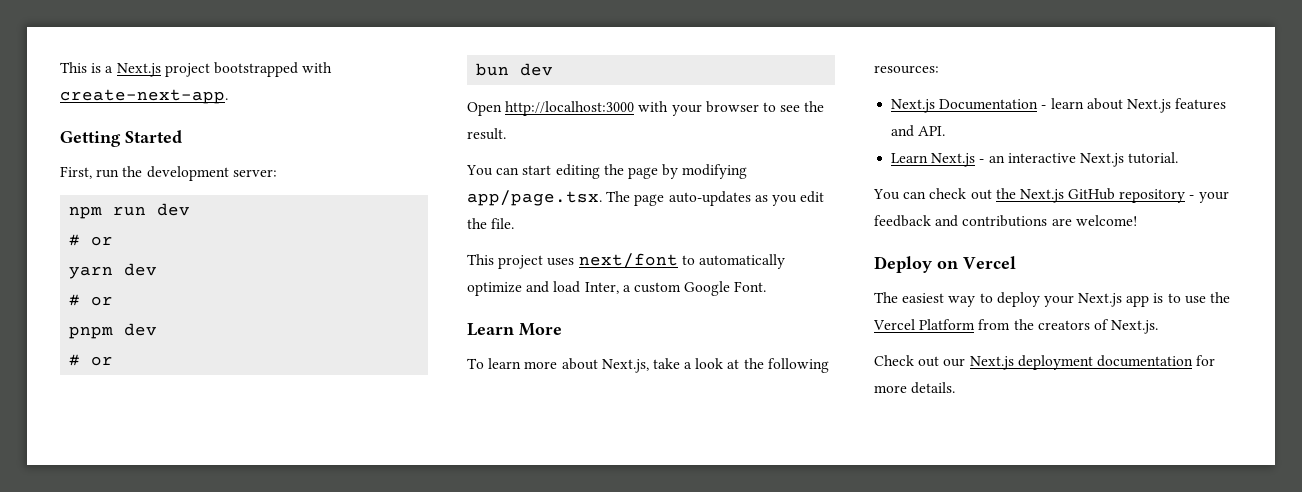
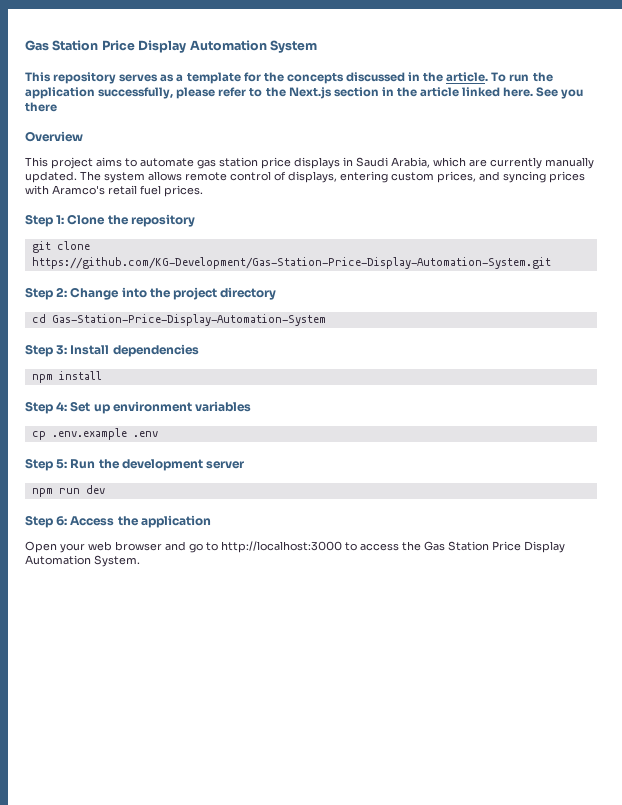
[60,62,333,77] [60,89,228,104] [60,130,182,147] [60,166,277,181] [69,203,191,219] [69,234,114,246] [69,263,158,279] [69,294,114,306] [69,323,158,339] [69,354,114,366] [476,63,554,76] [467,101,825,116] [467,128,506,140] [466,164,748,179] [467,190,825,206] [467,218,515,229] [467,253,785,269] [467,281,767,296] [467,323,562,336] [467,358,829,373] [874,65,939,74] [891,98,1227,113] [891,125,946,137] [891,152,1179,167] [873,188,1229,203] [874,215,1137,227] [874,256,1016,273] [874,292,1231,307] [873,319,1159,334] [874,355,1216,370] [874,382,956,394] This is a Next.js project bootstrapped with create-next-app. // Getting Started // First, run the development server: // npm run dev // # or // yarn dev // # or // pnpm dev // # or // bun dev // Open http://localhost:3000 with your browser to see the result. // You can start editing the page by modifying app/page.tsx. The page auto-updates as you edit the file. // This project uses next/font to automatically optimize and load Inter, a custom Google Font. // Learn More // To learn more about Next.js, take a look at the following resources: // Next.js Documentation - learn about Next.js features and API. // Learn Next.js - an interactive Next.js tutorial. // You can check out the Next.js GitHub repository - your feedback and contributions are welcome! // Deploy on Vercel // The easiest way to deploy your Next.js app is to use the Vercel Platform from the creators of Next.js. // Check out our Next.js deployment documentation for more details. -> [25,40,317,53] [25,72,553,84] [25,87,584,99] [25,102,57,112] [25,131,83,142] [25,157,594,169] [25,171,585,183] [25,185,203,197] [25,214,195,227] [31,241,90,253] [31,257,551,269] [25,287,277,300] [31,314,326,326] [25,344,199,357] [31,371,102,383] [25,401,252,414] [31,428,158,440] [25,458,245,471] [31,485,105,497] [25,515,211,528] [25,541,565,553] [25,555,140,567] Gas Station Price Display Automation System // This repository serves as a template for the concepts discussed in the article. To run the application successfully, please refer to the Next.js section in the article linked here. See you there // Overview // This project aims to automate gas station price displays in Saudi Arabia, which are currently manually updated. The system allows remote control of displays, entering custom prices, and syncing prices with Aramco's retail fuel prices. // Step 1: Clone the repository // git clone https://github.com/KG-Development/Gas-Station-Price-Display-Automation-System.git // Step 2: Change into the project directory // cd Gas-Station-Price-Display-Automation-System // Step 3: Install dependencies // npm install // Step 4: Set up environment variables // cp .env.example .env // Step 5: Run the development server // npm run dev // Step 6: Access the application // Open your web browser and go to http://localhost:3000 to access the Gas Station Price Display Automation System.

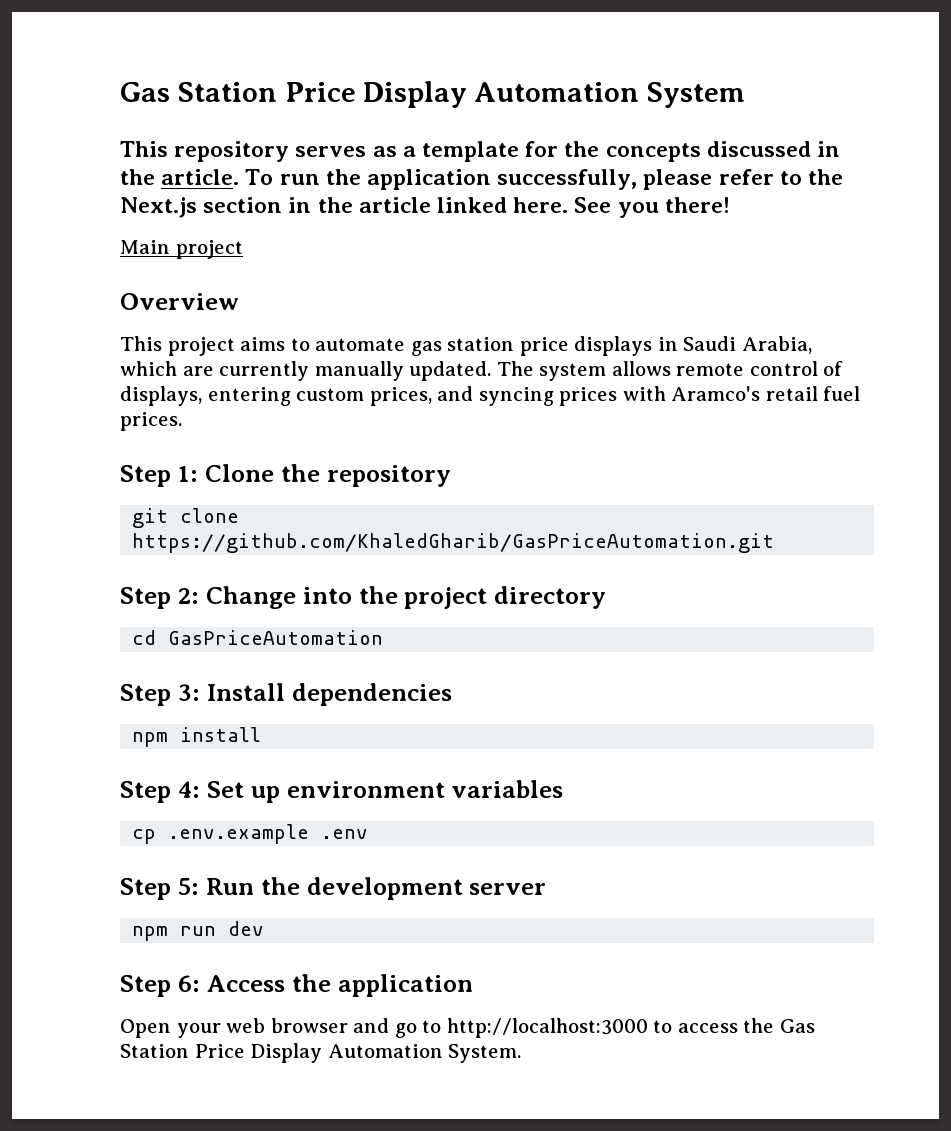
[25,102,57,112] there -> [664,197,730,213] [120,240,243,259] there! // Main project
[31,257,551,269] https://github.com/KG-Development/Gas-Station-Price-Display-Automation-System.git -> [132,533,775,553] https://github.com/KhaledGharib/GasPriceAutomation.git
[51,314,326,326] Gas-Station-Price-Display-Automation-System -> [168,630,384,645] GasPriceAutomation

